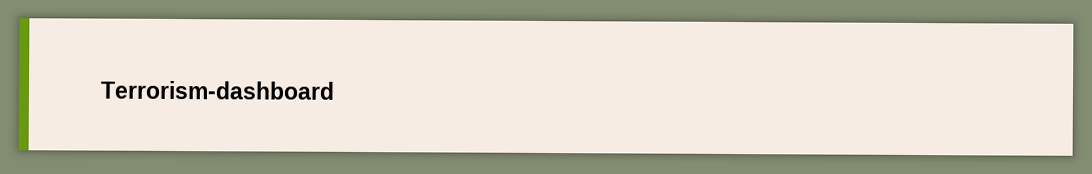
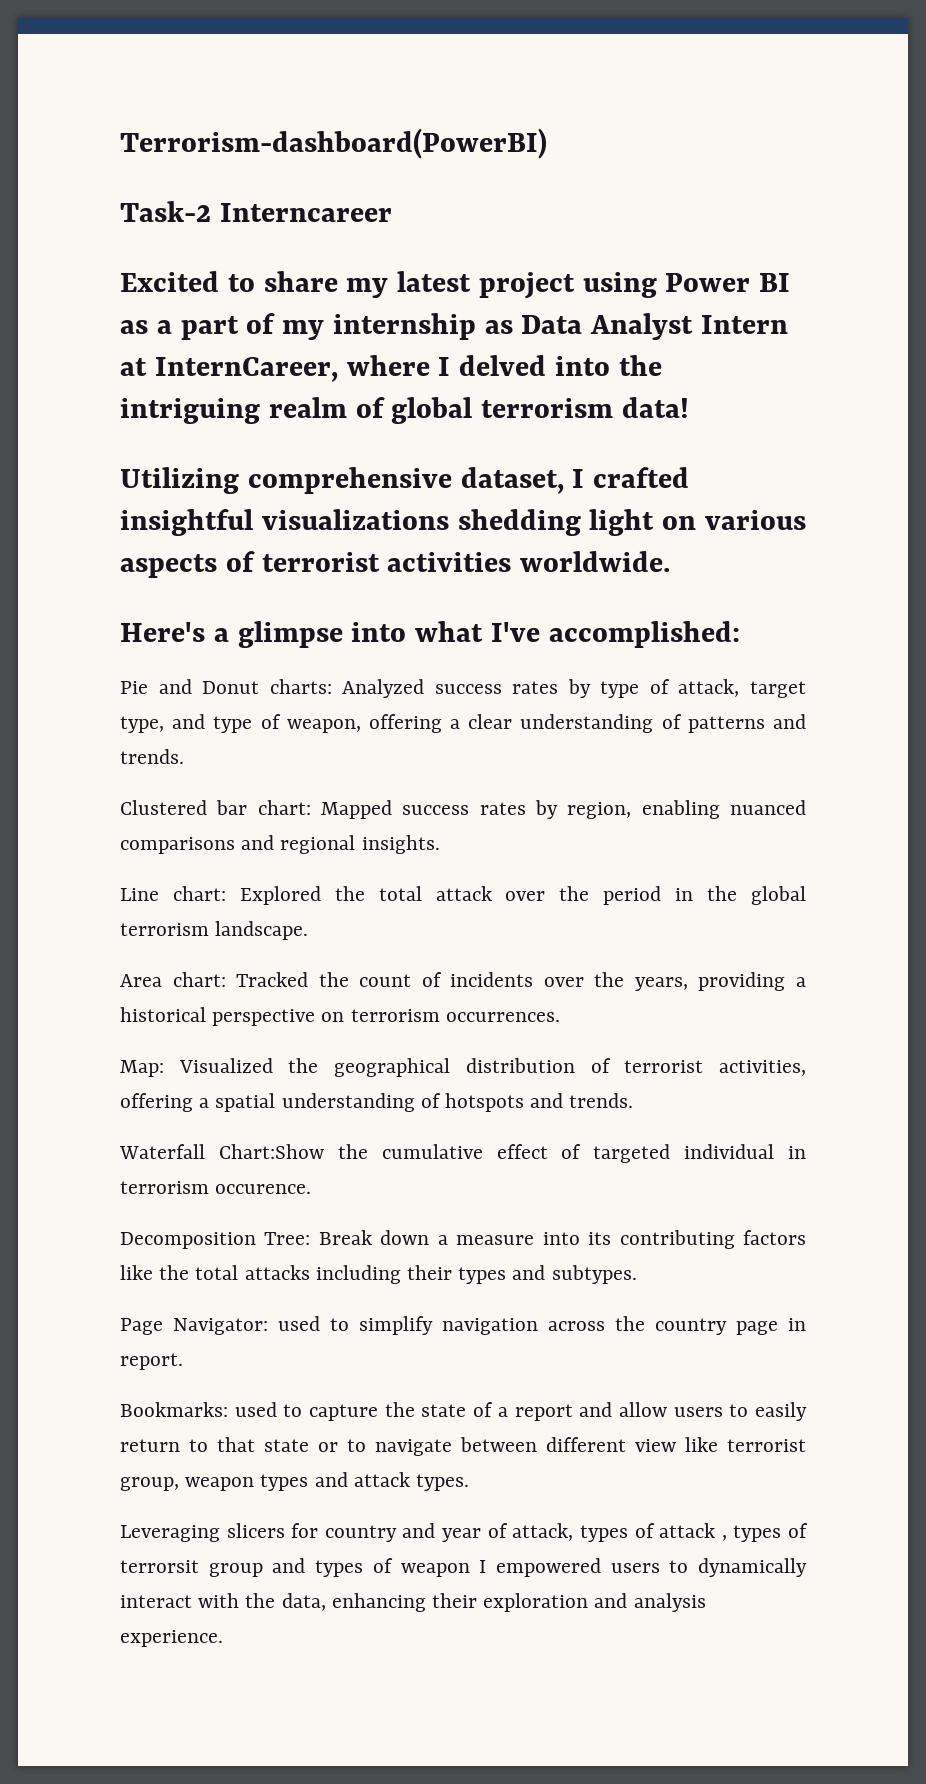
[100,80,335,100] Terrorism-dashboard -> [120,128,547,159] [120,201,392,222] [120,271,791,299] [120,313,788,340] [120,355,662,382] [120,397,689,424] [120,467,690,494] [120,509,806,536] [120,551,671,578] [120,621,740,648] [120,679,806,698] [120,714,806,733] [120,749,184,764] [120,800,806,819] [120,835,440,854] [120,886,806,905] [120,921,309,940] [120,972,806,991] [120,1007,560,1026] [120,1058,806,1077] [120,1093,634,1112] [119,1144,806,1163] [120,1181,312,1194] [120,1230,807,1249] [120,1265,637,1284] [120,1316,806,1335] [120,1353,183,1370] [120,1402,807,1421] [120,1437,806,1456] [120,1472,470,1491] [120,1523,809,1542] [120,1558,807,1577] [120,1593,706,1612] [120,1630,223,1647] Terrorism-dashboard(PowerBI) // Task-2 Interncareer // Excited to share my latest project using Power BI as a part of my internship as Data Analyst Intern at InternCareer, where I delved into the intriguing realm of global terrorism data! // Utilizing comprehensive dataset, I crafted insightful visualizations shedding light on various aspects of terrorist activities worldwide. // Here's a glimpse into what I've accomplished: // Pie and Donut charts: Analyzed success rates by type of attack, target type, and type of weapon, offering a clear understanding of patterns and trends. // Clustered bar chart: Mapped success rates by region, enabling nuanced comparisons and regional insights. // Line chart: Explored the total attack over the period in the global terrorism landscape. // Area chart: Tracked the count of incidents over the years, providing a historical perspective on terrorism occurrences. // Map: Visualized the geographical distribution of terrorist activities, offering a spatial understanding of hotspots and trends. // Waterfall Chart:Show the cumulative effect of targeted individual in terrorism occurence. // Decomposition Tree: Break down a measure into its contributing factors like the total attacks including their types and subtypes. // Page Navigator: used to simplify navigation across the country page in report. // Bookmarks: used to capture the state of a report and allow users to easily return to that state or to navigate between different view like terrorist group, weapon types and attack types. // Leveraging slicers for country and year of attack, types of attack , types of terrorsit group and types of weapon I empowered users to dynamically interact with the data, enhancing their exploration and analysis experience.

